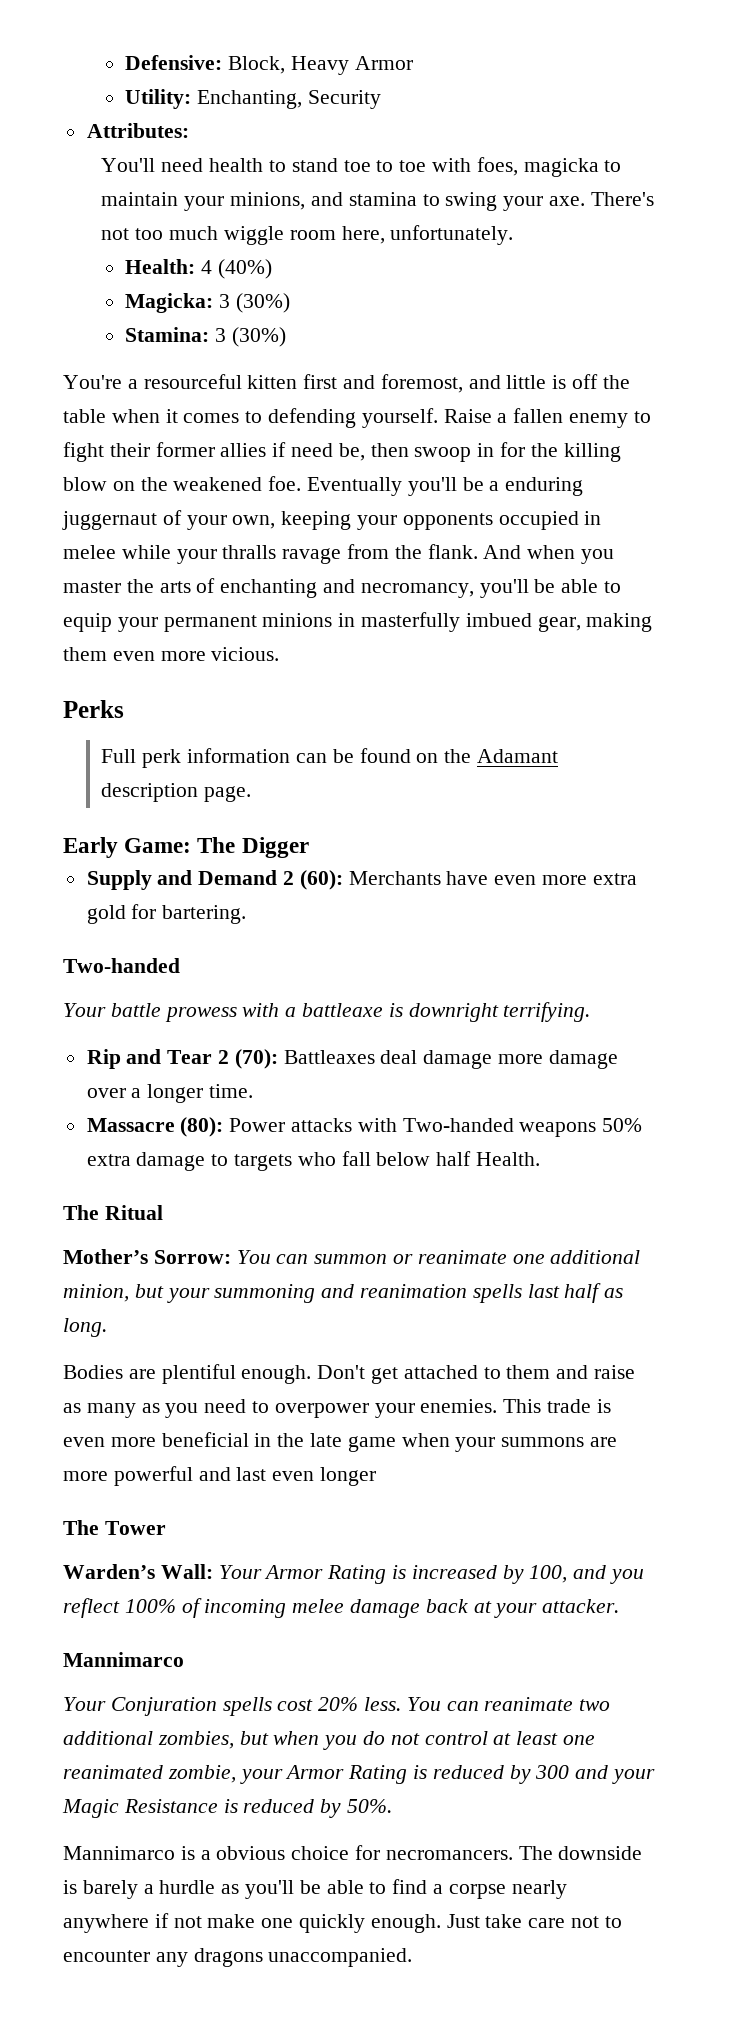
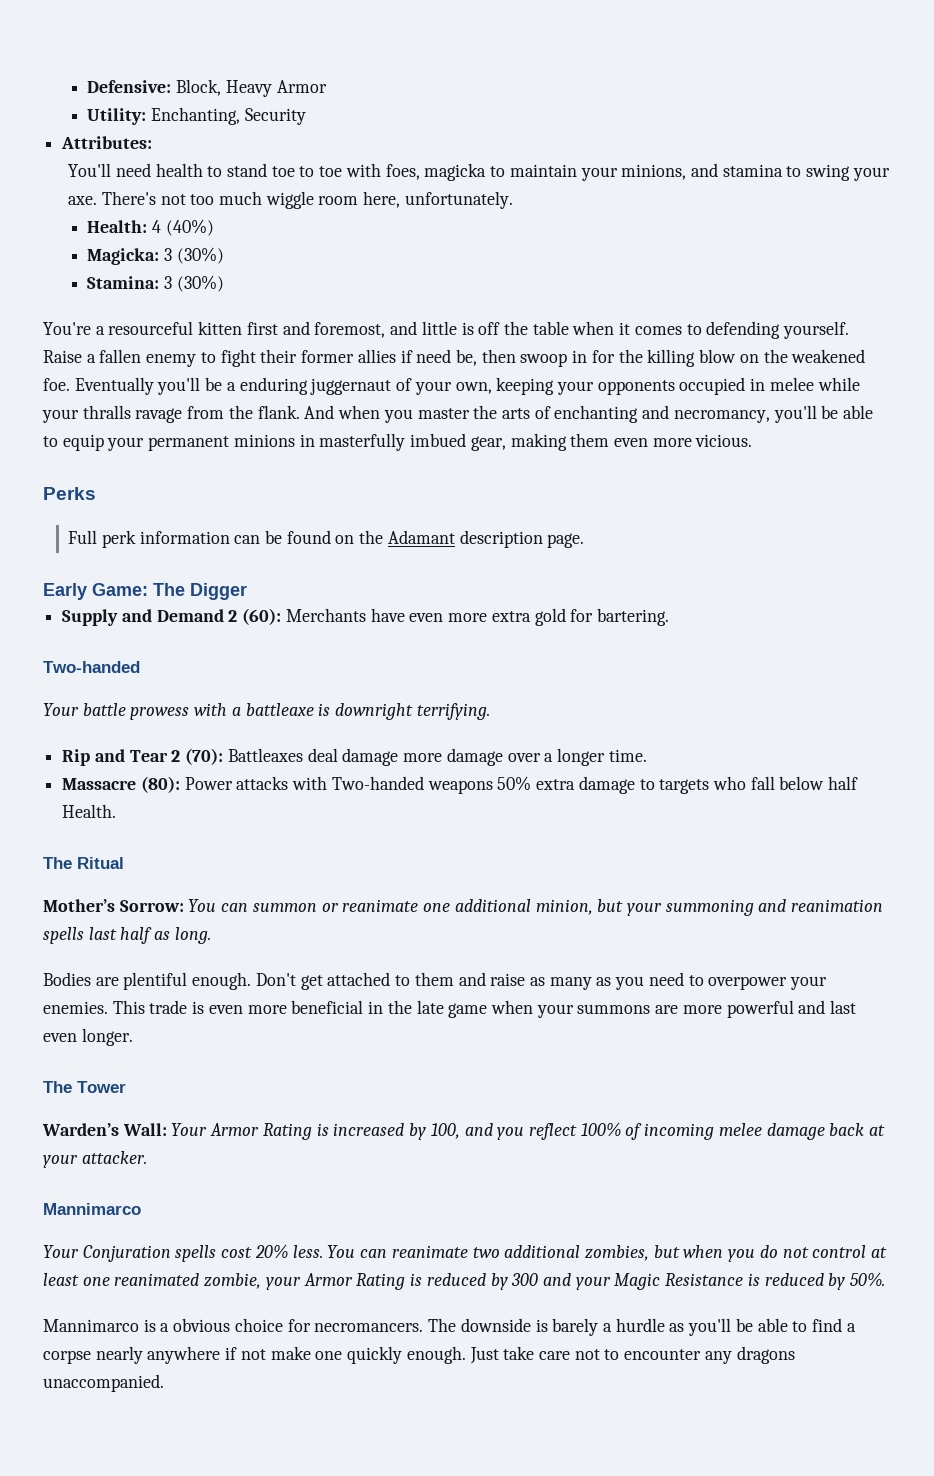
[320,1467,377,1486] longer -> [81,1028,133,1046] longer.

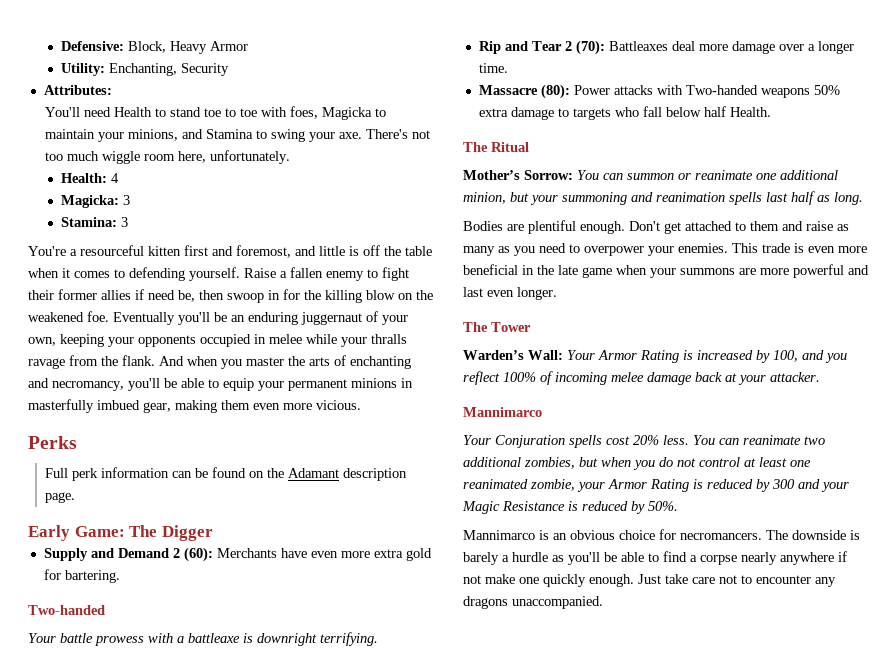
[155,163,203,177] health -> [114,107,153,117] Health
[424,163,487,181] magicka -> [322,107,373,120] Magicka
[722,164,783,177] stamina -> [206,129,254,139] Stamina
[165,219,214,236] (40%) -> (120, 178) none
[176,247,224,264] (30%) -> (131, 200) none
[176,275,224,292] (30%) -> (129, 222) none
[226,382,236,391] a -> [231,315,245,322] an
[342,748,399,766] damage -> (695, 46) none
[160,1323,170,1332] a -> [553,533,567,540] an

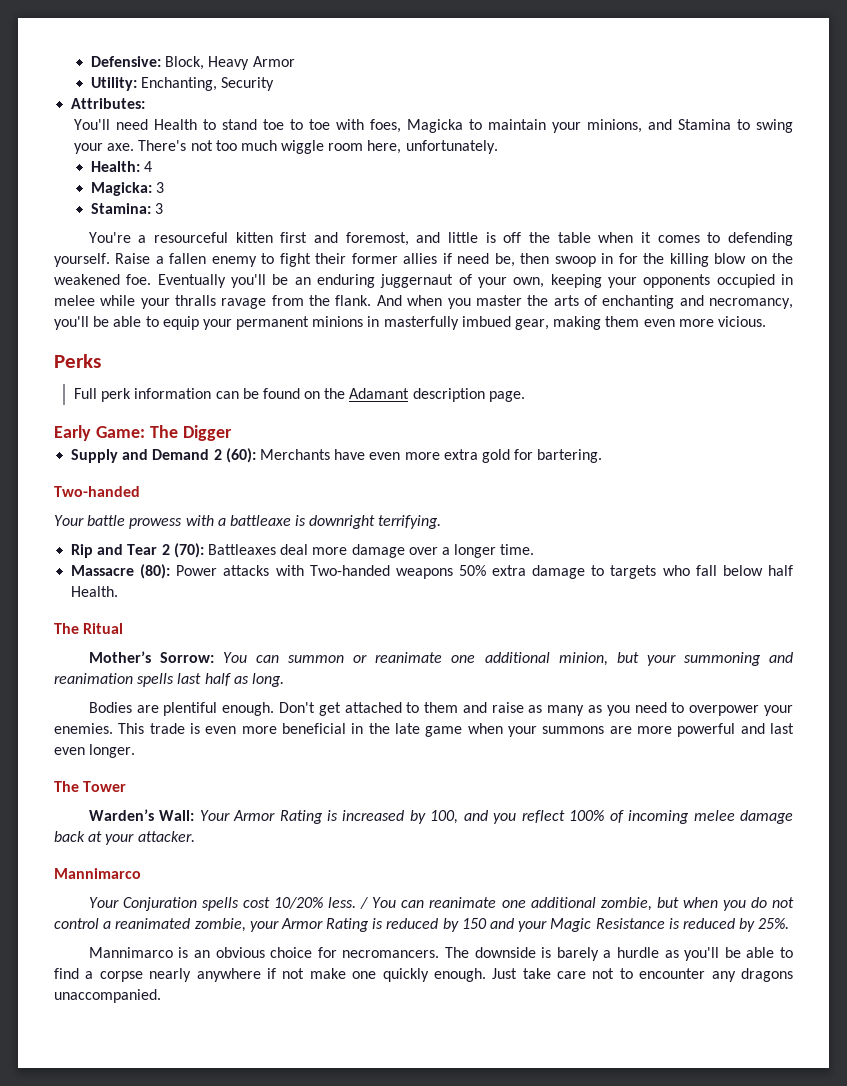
[633,435,825,445] [463,457,575,469] 20% less. You can reanimate two additional zombies, -> [274,897,652,911] 10/20% less. / You can reanimate one additional zombie,
[744,457,811,467] at least one -> [103,921,112,929] a
[772,479,795,489] 300 -> [461,918,487,929] 150
[648,501,678,511] 50%. -> [758,918,790,929] 25%.

